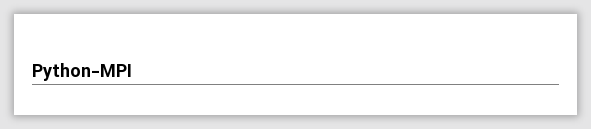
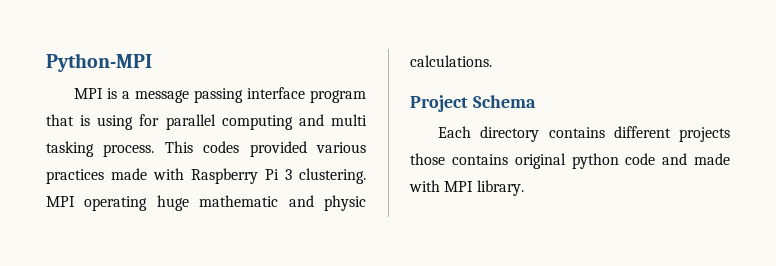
(132, 72) none -> [74,87,366,103] [46,114,367,130] [46,141,366,157] [46,168,366,184] [46,195,367,211] [410,55,492,67] [410,95,536,112] [438,126,730,142] [410,153,730,169] [409,180,524,196] // MPI is a message passing interface program that is using for parallel computing and multi tasking process. This codes provided various practices made with Raspberry Pi 3 clustering. MPI operating huge mathematic and physic calculations. // Project Schema // Each directory contains different projects those contains original python code and made with MPI library.

